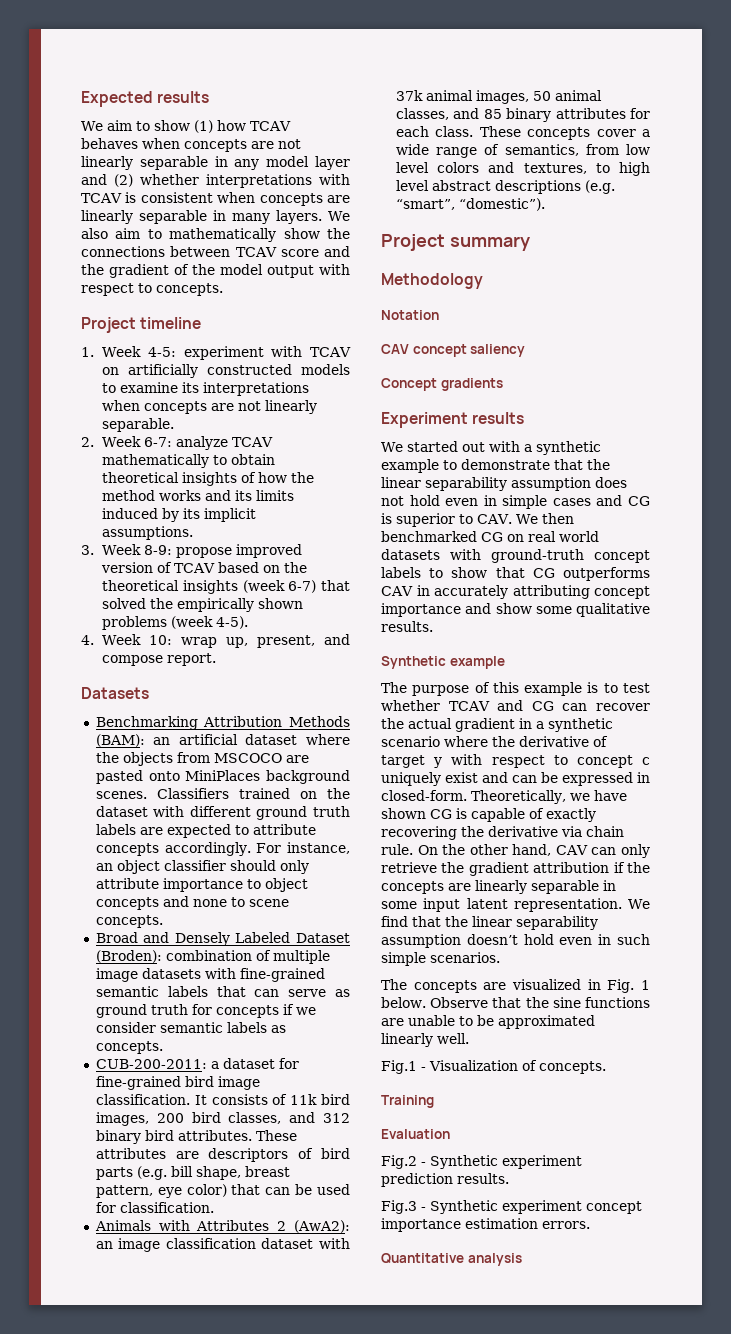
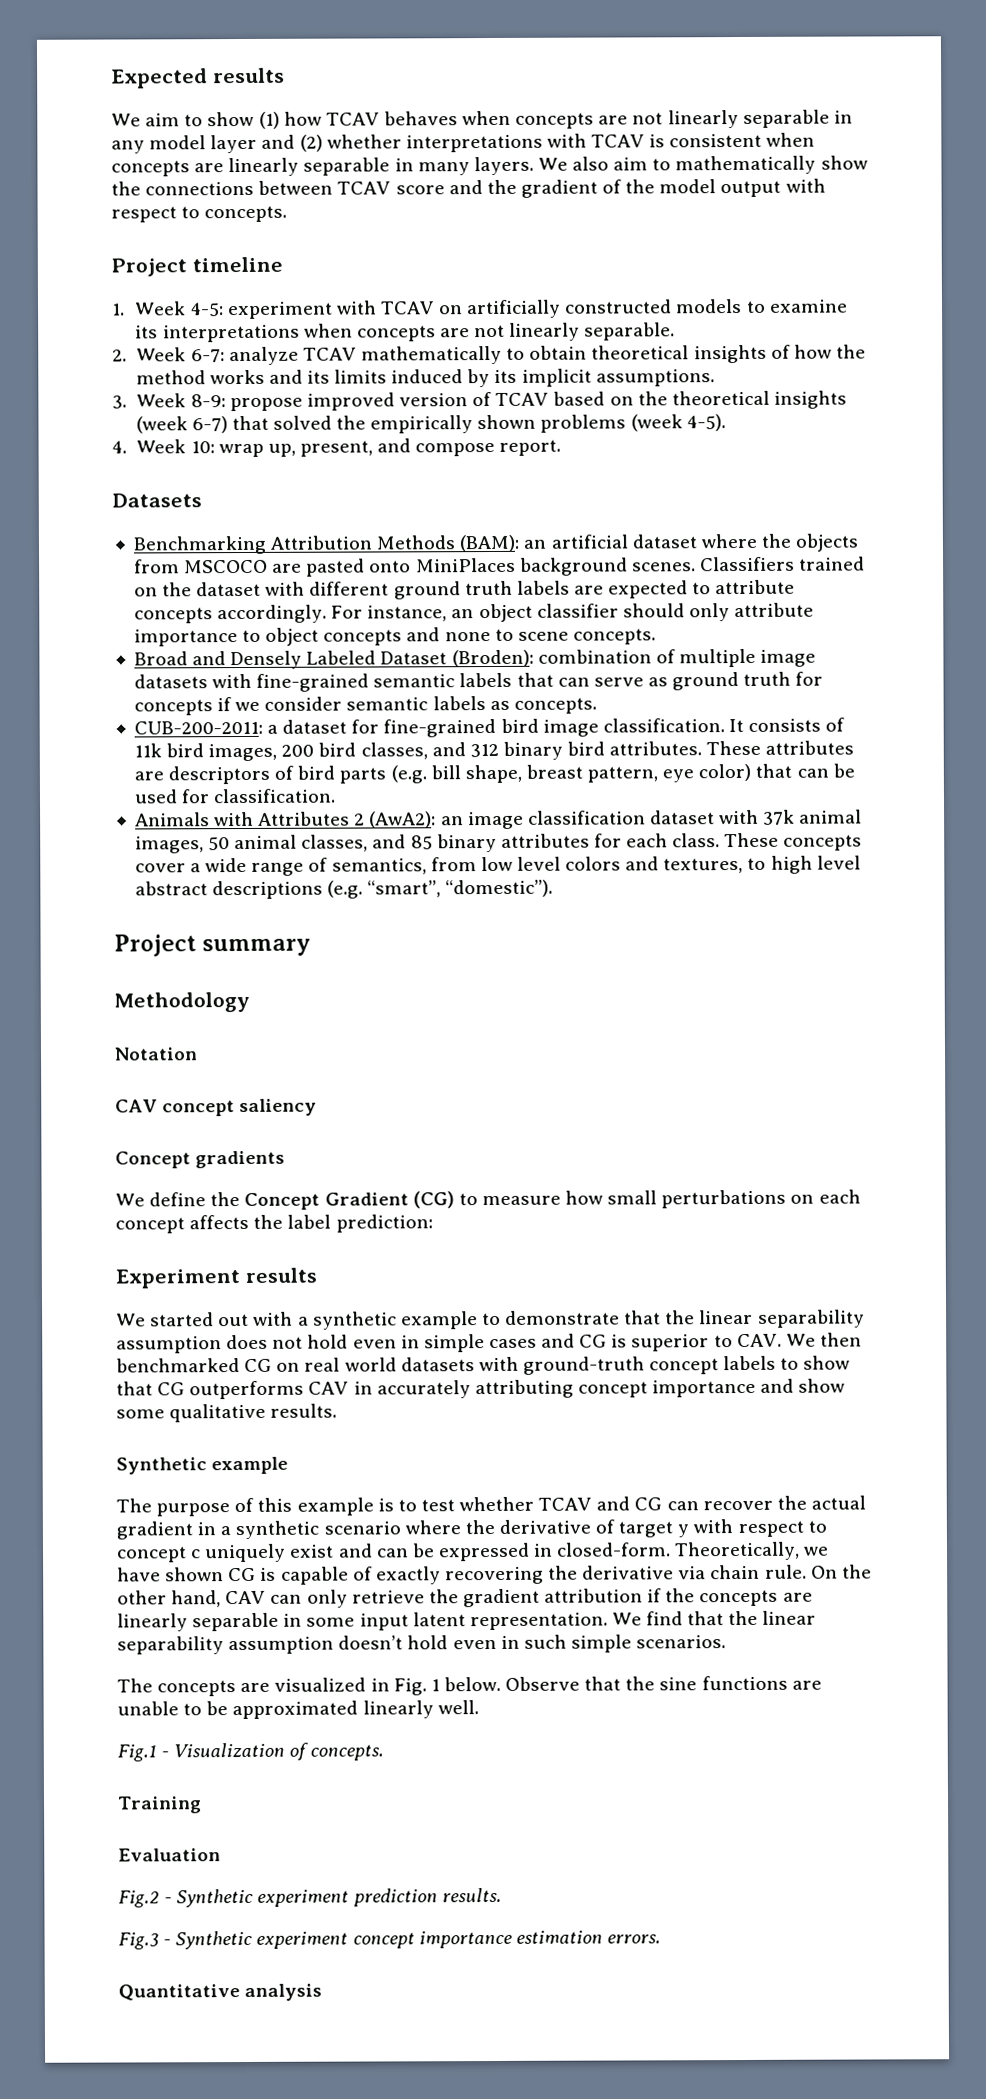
(503, 384) none -> [115,1189,861,1210] [115,1214,433,1234] // We define the Concept Gradient (CG) to measure how small perturbations on each concept affects the label prediction:

